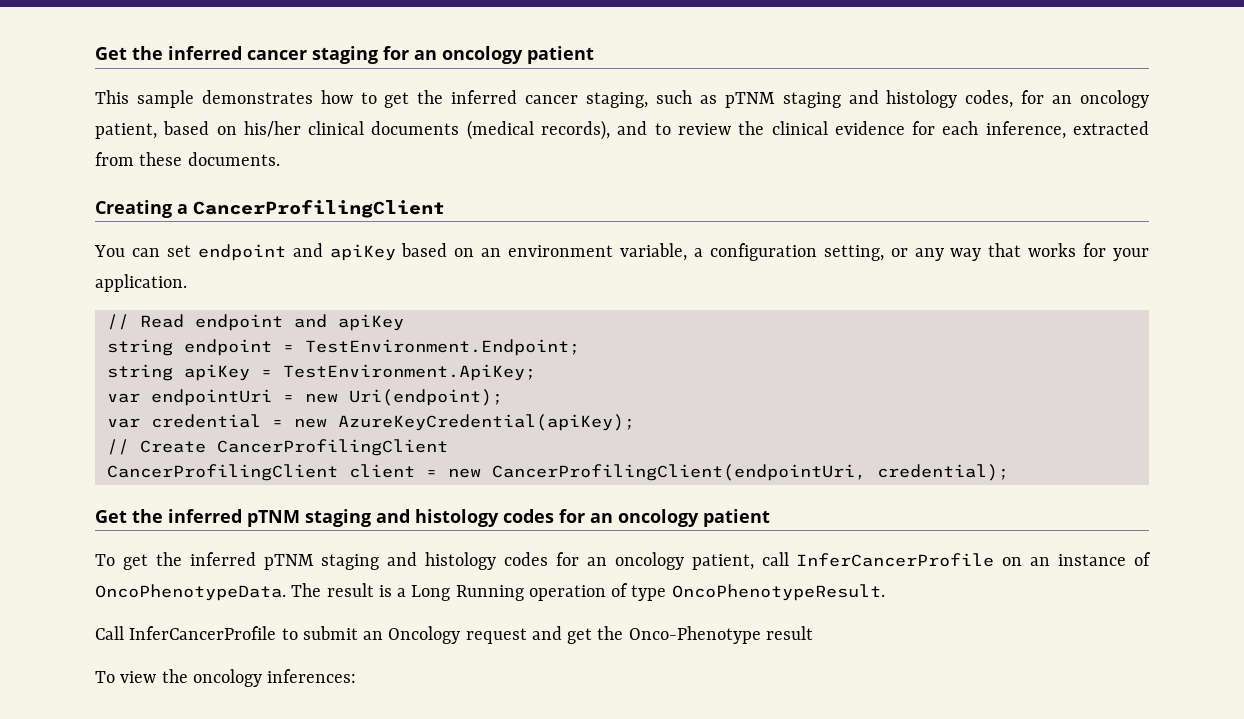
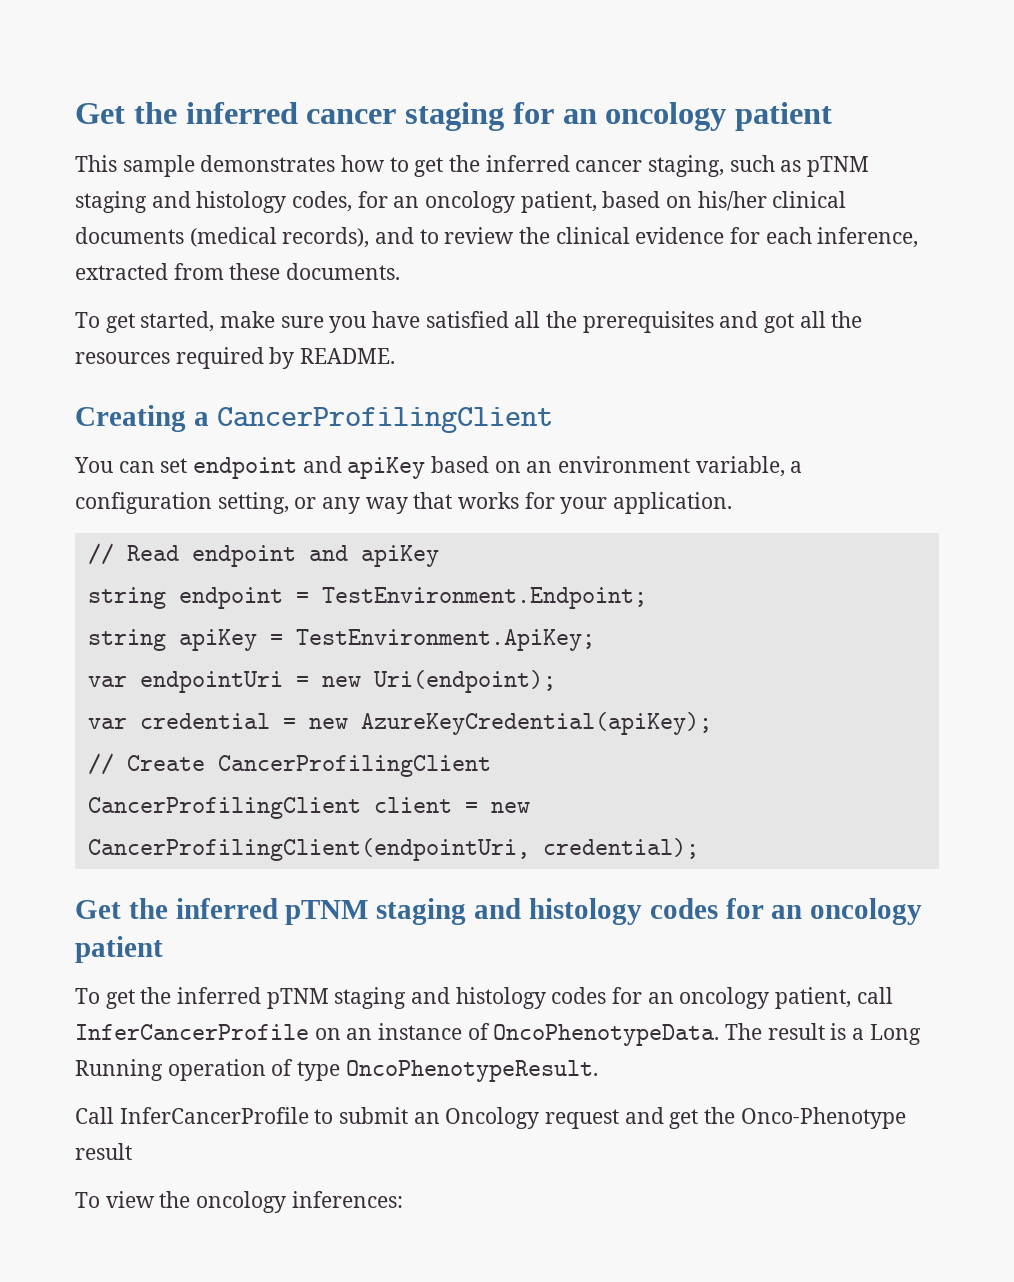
(280, 159) none -> [75,311,863,333] [75,347,396,369] // To get started, make sure you have satisfied all the prerequisites and got all the resources required by README.

